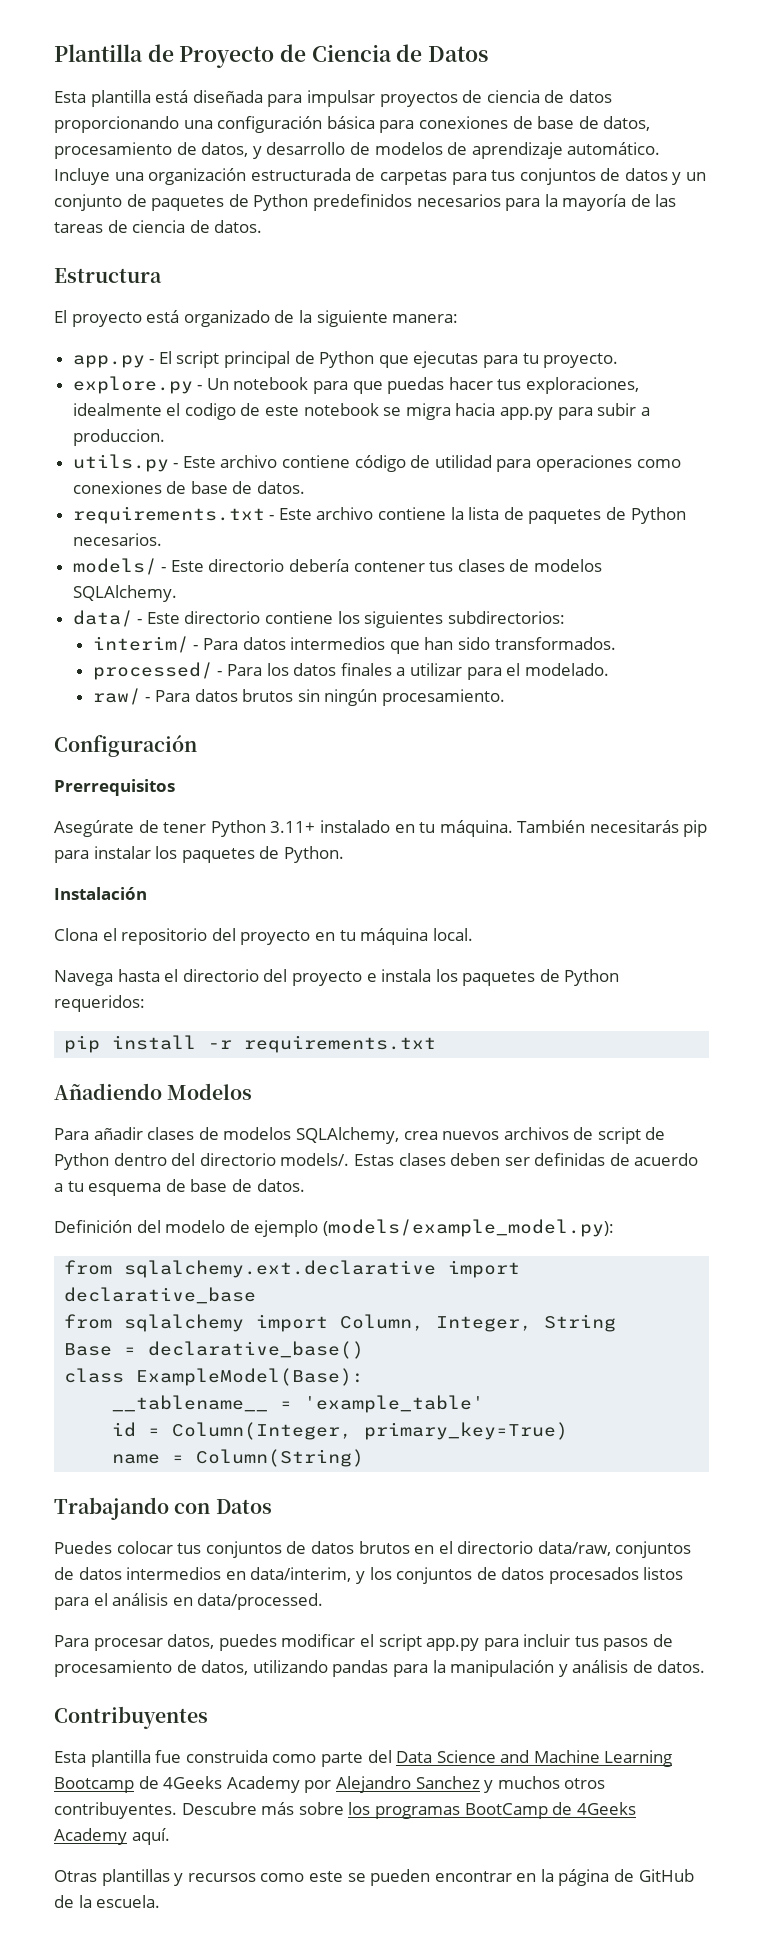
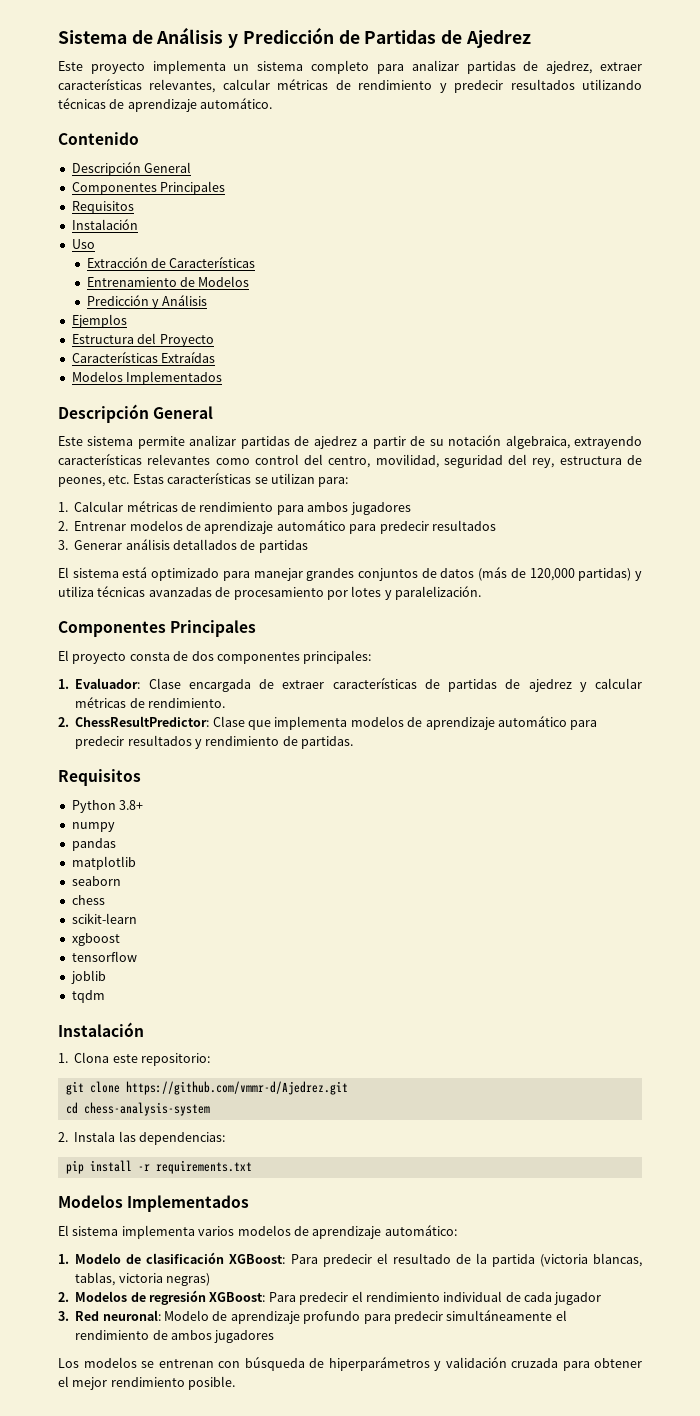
[54,44,489,68] [54,90,612,107] [54,116,651,133] [54,142,661,159] [54,168,707,185] [54,194,677,211] [54,220,263,233] [54,268,162,283] [54,310,459,327] [72,351,619,368] [72,376,640,394] [72,403,650,420] [72,429,165,446] [72,454,681,472] [72,481,306,494] [72,506,686,524] [72,533,162,546] [72,558,603,575] [72,585,177,602] [72,610,565,628] [92,636,616,654] [92,662,609,680] [92,688,505,706] [54,735,197,757] [54,779,175,796] [54,820,708,837] [54,846,344,863] [54,887,147,900] [54,928,473,945] [54,969,620,986] [54,995,145,1012] Plantilla de Proyecto de Ciencia de Datos // Esta plantilla está diseñada para impulsar proyectos de ciencia de datos proporcionando una configuración básica para conexiones de base de datos, procesamiento de datos, y desarrollo de modelos de aprendizaje automático. Incluye una organización estructurada de carpetas para tus conjuntos de datos y un conjunto de paquetes de Python predefinidos necesarios para la mayoría de las tareas de ciencia de datos. // Estructura // El proyecto está organizado de la siguiente manera: // app.py - El script principal de Python que ejecutas para tu proyecto. // explore.py - Un notebook para que puedas hacer tus exploraciones, idealmente el codigo de este notebook se migra hacia app.py para subir a produccion. // utils.py - Este archivo contiene código de utilidad para operaciones como conexiones de base de datos. // requirements.txt - Este archivo contiene la lista de paquetes de Python necesarios. // models/ - Este directorio debería contener tus clases de modelos SQLAlchemy. // data/ - Este directorio contiene los siguientes subdirectorios: // interim/ - Para datos intermedios que han sido transformados. // processed/ - Para los datos finales a utilizar para el modelado. // raw/ - Para datos brutos sin ningún procesamiento. // Configuración // Prerrequisitos // Asegúrate de tener Python 3.11+ instalado en tu máquina. También necesitarás pip para instalar los paquetes de Python. // Instalación // Clona el repositorio del proyecto en tu máquina local. // Navega hasta el directorio del proyecto e instala los paquetes de Python requeridos: -> [58,27,531,48] [58,60,642,74] [58,78,643,93] [58,98,273,112] [58,132,139,145] [71,162,192,176] [71,181,226,195] [71,201,134,214] [71,219,138,230] [71,239,95,249] [86,256,256,268] [86,276,250,287] [86,295,208,309] [71,314,127,328] [71,333,214,347] [71,351,216,363] [71,371,223,385] [58,404,214,423] [58,435,642,449] [58,453,642,468] [58,472,349,487] [58,501,411,515] [58,520,496,534] [58,539,308,553] [58,567,642,581] [58,586,481,600] [58,620,257,637] [58,650,372,664] [58,677,642,692] [75,697,225,708] [58,716,598,730] [75,735,354,749] [58,769,141,786] [71,800,144,813] [71,822,115,832] [71,838,116,851] [71,856,136,870] [71,876,121,886] [71,895,105,905] [71,913,137,924] [71,933,120,946] [71,951,137,962] [70,970,106,984] [71,990,105,1003] [58,1022,144,1037] [58,1052,210,1066] [65,1081,348,1095] [65,1102,210,1116] [58,1131,225,1145] Sistema de Análisis y Predicción de Partidas de Ajedrez // Este proyecto implementa un sistema completo para analizar partidas de ajedrez, extraer características relevantes, calcular métricas de rendimiento y predecir resultados utilizando técnicas de aprendizaje automático. // Contenido // Descripción General // Componentes Principales // Requisitos // Instalación // Uso // Extracción de Características // Entrenamiento de Modelos // Predicción y Análisis // Ejemplos // Estructura del Proyecto // Características Extraídas // Modelos Implementados // Descripción General // Este sistema permite analizar partidas de ajedrez a partir de su notación algebraica, extrayendo características relevantes como control del centro, movilidad, seguridad del rey, estructura de peones, etc. Estas características se utilizan para: // 1. Calcular métricas de rendimiento para ambos jugadores // 2. Entrenar modelos de aprendizaje automático para predecir resultados // 3. Generar análisis detallados de partidas // El sistema está optimizado para manejar grandes conjuntos de datos (más de 120,000 partidas) y utiliza técnicas avanzadas de procesamiento por lotes y paralelización. // Componentes Principales // El proyecto consta de dos componentes principales: // 1. Evaluador: Clase encargada de extraer características de partidas de ajedrez y calcular métricas de rendimiento. // 2. ChessResultPredictor: Clase que implementa modelos de aprendizaje automático para predecir resultados y rendimiento de partidas. // Requisitos // Python 3.8+ // numpy // pandas // matplotlib // seaborn // chess // scikit-learn // xgboost // tensorflow // joblib // tqdm // Instalación // 1. Clona este repositorio: // git clone https://github.com/vmmr-d/Ajedrez.git // cd chess-analysis-system // 2. Instala las dependencias:
[54,1083,253,1100] [54,1127,666,1144] [54,1153,699,1170] [54,1179,305,1196] [54,1219,614,1237] [64,1260,521,1278] [64,1287,257,1304] [64,1314,617,1332] [64,1341,365,1359] [64,1368,365,1386] [112,1395,485,1413] [112,1422,569,1440] [112,1449,365,1467] [54,1497,272,1520] [54,1541,692,1558] [54,1567,684,1584] [54,1593,324,1610] [54,1634,674,1651] [54,1660,706,1677] [54,1706,208,1729] [54,1750,673,1767] [54,1776,606,1793] [54,1802,636,1819] [54,1828,170,1845] [54,1869,694,1886] [54,1895,161,1908] Añadiendo Modelos // Para añadir clases de modelos SQLAlchemy, crea nuevos archivos de script de Python dentro del directorio models/. Estas clases deben ser definidas de acuerdo a tu esquema de base de datos. // Definición del modelo de ejemplo (models/example_model.py): // from sqlalchemy.ext.declarative import declarative_base // from sqlalchemy import Column, Integer, String // Base = declarative_base() // class ExampleModel(Base): // __tablename__ = 'example_table' // id = Column(Integer, primary_key=True) // name = Column(String) // Trabajando con Datos // Puedes colocar tus conjuntos de datos brutos en el directorio data/raw, conjuntos de datos intermedios en data/interim, y los conjuntos de datos procesados listos para el análisis en data/processed. // Para procesar datos, puedes modificar el script app.py para incluir tus pasos de procesamiento de datos, utilizando pandas para la manipulación y análisis de datos. // Contribuyentes // Esta plantilla fue construida como parte del Data Science and Machine Learning Bootcamp de 4Geeks Academy por Alejandro Sanchez y muchos otros contribuyentes. Descubre más sobre los programas BootCamp de 4Geeks Academy aquí. // Otras plantillas y recursos como este se pueden encontrar en la página de GitHub de la escuela. -> [58,1195,250,1212] [58,1225,457,1239] [58,1252,642,1267] [75,1272,210,1286] [58,1290,602,1305] [58,1310,567,1324] [75,1330,275,1343] [58,1356,642,1371] [58,1376,236,1390] Modelos Implementados // El sistema implementa varios modelos de aprendizaje automático: // 1. Modelo de clasificación XGBoost: Para predecir el resultado de la partida (victoria blancas, tablas, victoria negras) // 2. Modelos de regresión XGBoost: Para predecir el rendimiento individual de cada jugador // 3. Red neuronal: Modelo de aprendizaje profundo para predecir simultáneamente el rendimiento de ambos jugadores // Los modelos se entrenan con búsqueda de hiperparámetros y validación cruzada para obtener el mejor rendimiento posible.

